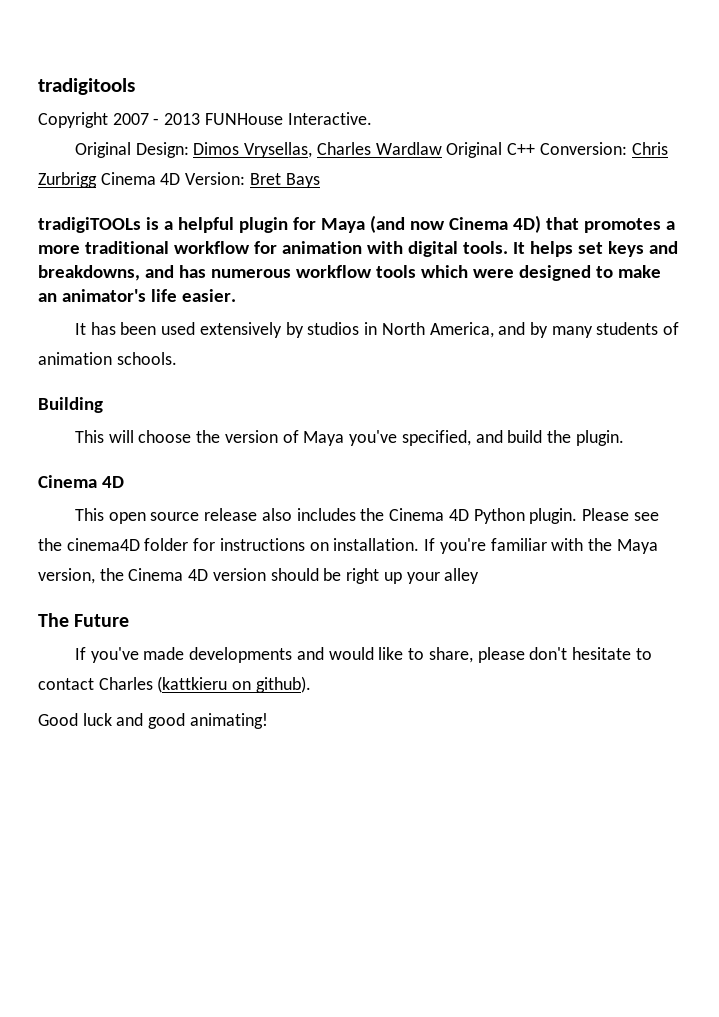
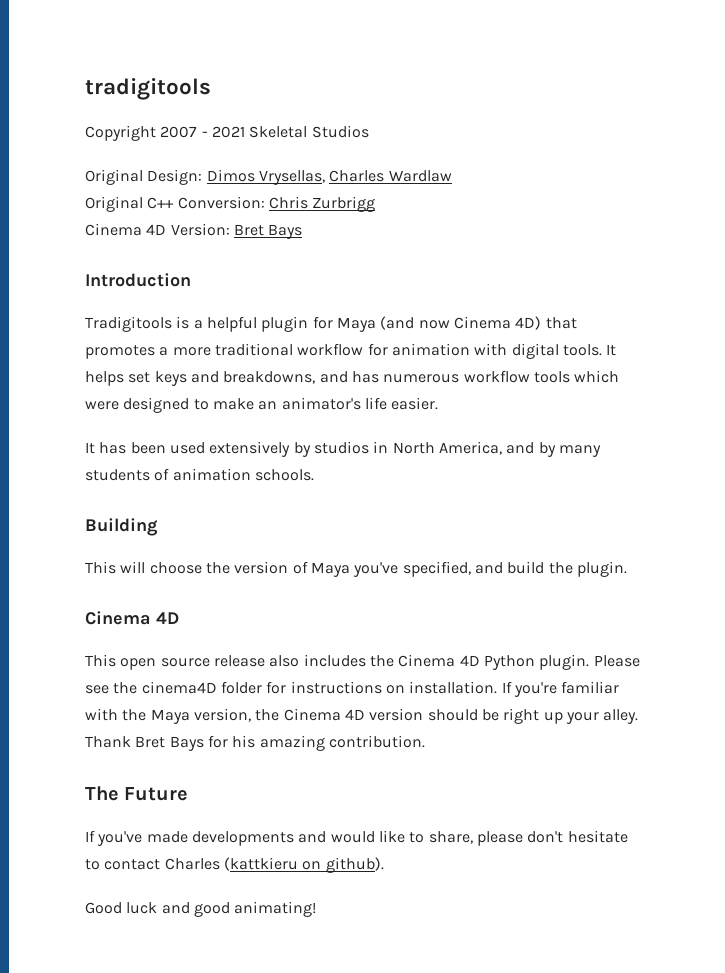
[164,112,372,125] 2013 FUNHouse Interactive. -> [211,125,369,138] 2021 Skeletal Studios
(442, 148) none -> (452, 176) //
(97, 180) none -> (376, 204) //
[38,217,141,233] tradigiTOOLs -> [85,273,191,287] [85,316,172,332] Introduction // Tradigitools
[444,568,480,584] alley -> [603,709,639,724] [85,735,425,751] alley. Thank Bret Bays for his amazing contribution.

